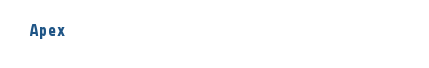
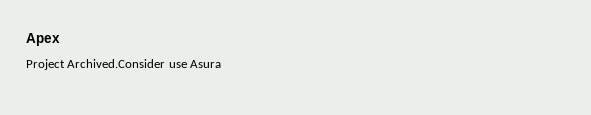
(65, 31) none -> [26,59,222,70] // Project Archived.Consider use Asura

